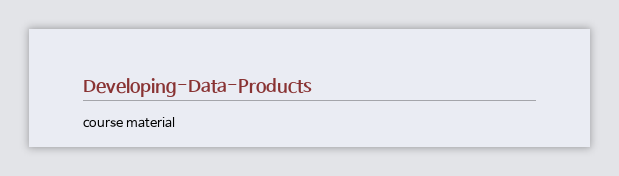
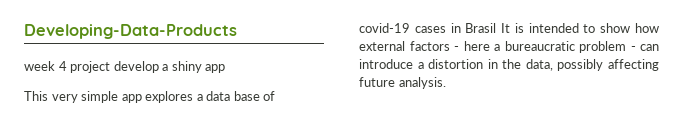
[83,117,176,128] course material -> [24,61,226,73] [24,91,276,103] [359,23,659,33] [359,41,659,53] [359,59,659,71] [359,77,446,89] week 4 project develop a shiny app // This very simple app explores a data base of covid-19 cases in Brasil It is intended to show how external factors - here a bureaucratic problem - can introduce a distortion in the data, possibly affecting future analysis.

